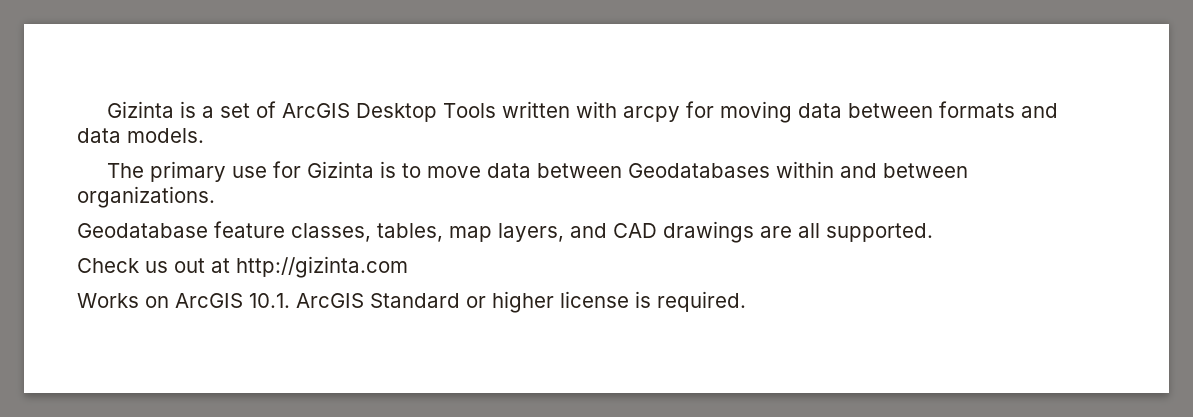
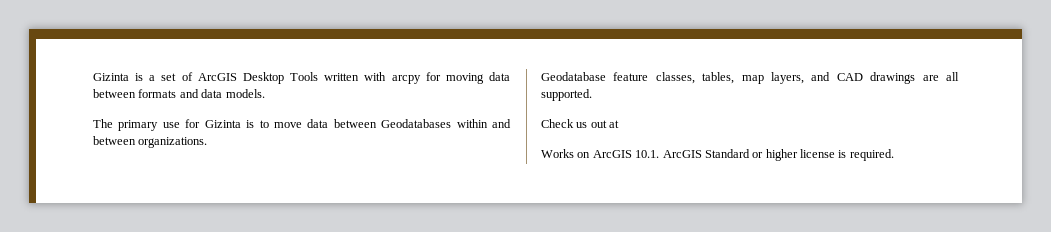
[236,256,408,278] http://gizinta.com -> (620, 124) none

